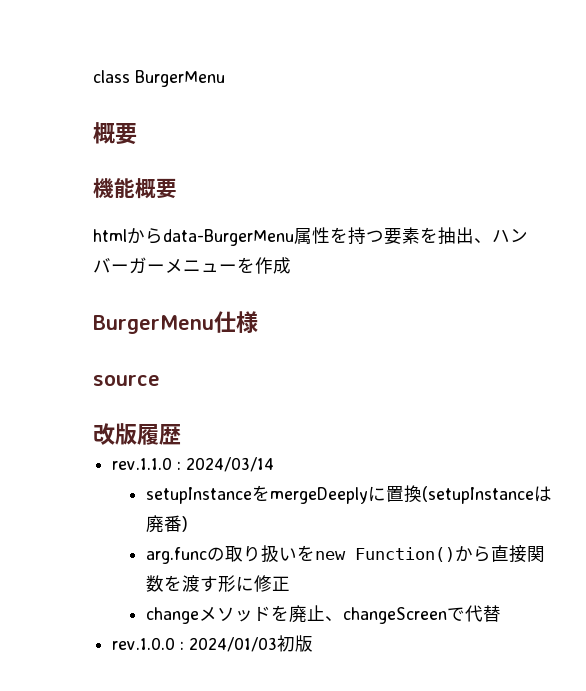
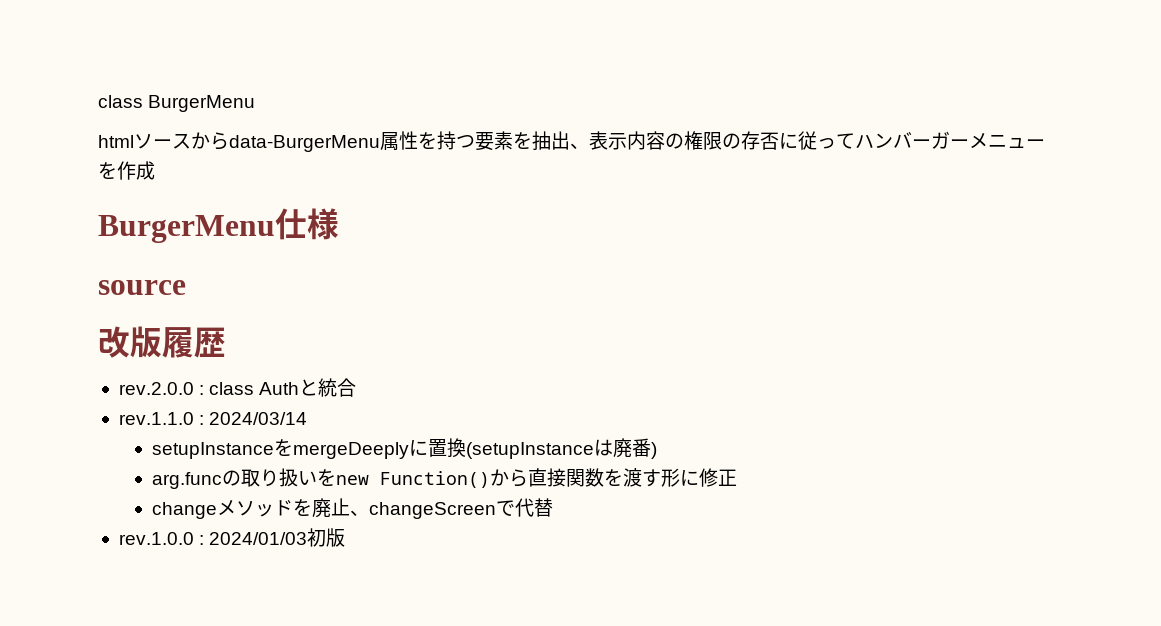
[93,122,137,145] [93,178,177,199] // 概要 // 機能概要 -> (256, 103) none
(127, 235) none -> [134,133,191,149] ソース
(492, 240) none -> [589,131,855,150] 表示内容の権限の存否に従って
(181, 434) none -> [118,378,357,397] // rev.2.0.0 : class Authと統合

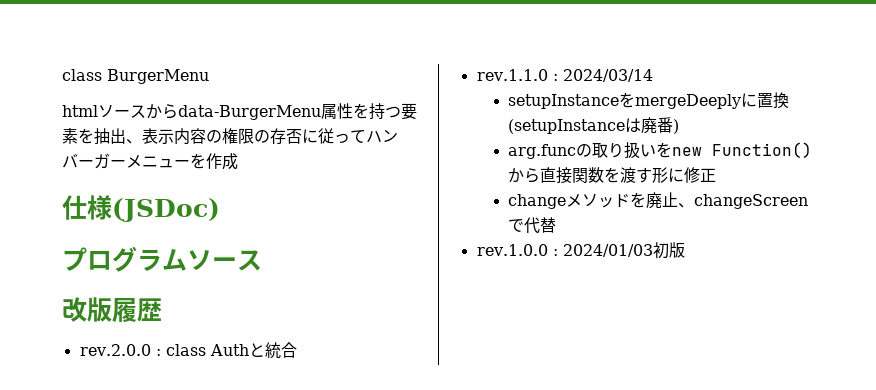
[98,215,275,243] BurgerMenu -> (238, 161) none
[98,280,186,295] // source -> [112,198,220,222] [62,246,262,272] (JSDoc) // プログラムソース

